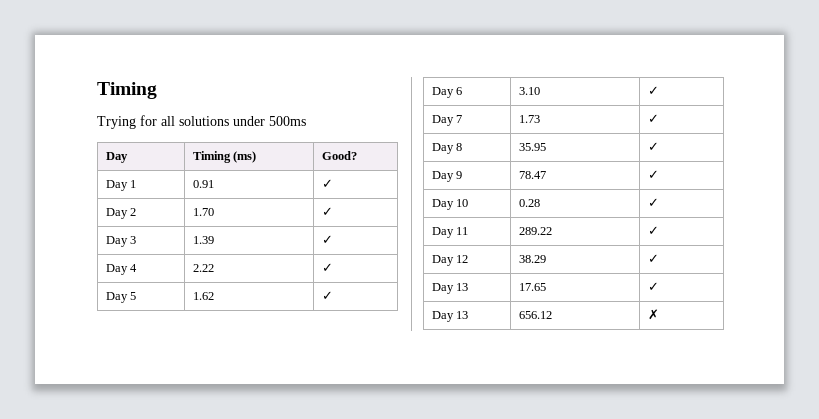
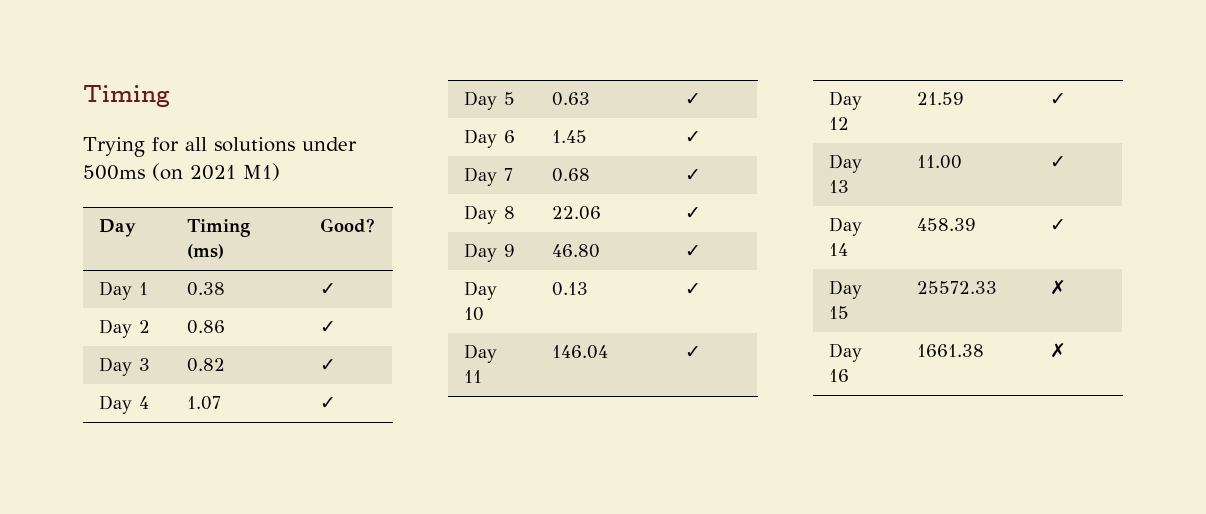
(306, 121) none -> [152,163,280,181] (on 2021 M1)
[193,180,215,188] 0.91 -> [186,282,225,296] 0.38
[193,208,215,216] 1.70 -> [186,320,225,334] 0.86
[193,236,215,244] 1.39 -> [186,358,225,372] 0.82
[193,264,215,272] 2.22 -> [186,396,221,410] 1.07
[193,292,215,300] 1.62 -> [551,92,590,106] 0.63
[519,87,541,95] 3.10 -> [551,130,587,143] 1.45
[519,115,541,123] 1.73 -> [551,168,590,182] 0.68
[519,143,547,151] 35.95 -> [551,206,601,220] 22.06
[519,171,547,179] 78.47 -> [551,244,600,258] 46.80
[519,199,541,207] 0.28 -> [551,282,588,296] 0.13
[519,227,553,235] 289.22 -> [551,345,608,359] 146.04
[519,255,547,263] [648,254,660,263] [432,283,469,294] [519,283,547,291] [648,282,660,291] [432,311,469,322] [519,311,553,319] 38.29 | ✓ // Day 13 | 17.65 | ✓ // Day 13 | 656.12 -> [916,92,964,105] [1049,93,1066,105] [828,154,862,173] [828,180,849,193] [916,155,962,169] [1049,156,1066,168] [828,217,862,236] [828,243,848,256] [916,218,976,231] [1049,219,1066,231] [828,280,862,299] [828,306,849,319] [916,281,997,294] [1049,280,1066,295] [828,343,862,362] [828,369,849,382] [916,344,984,357] 21.59 | ✓ // Day 13 | 11.00 | ✓ // Day 14 | 458.39 | ✓ // Day 15 | 25572.33 | ✗ // Day 16 | 1661.38

